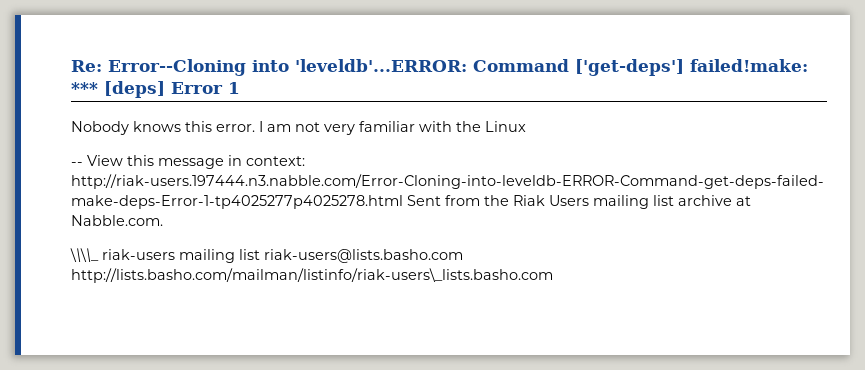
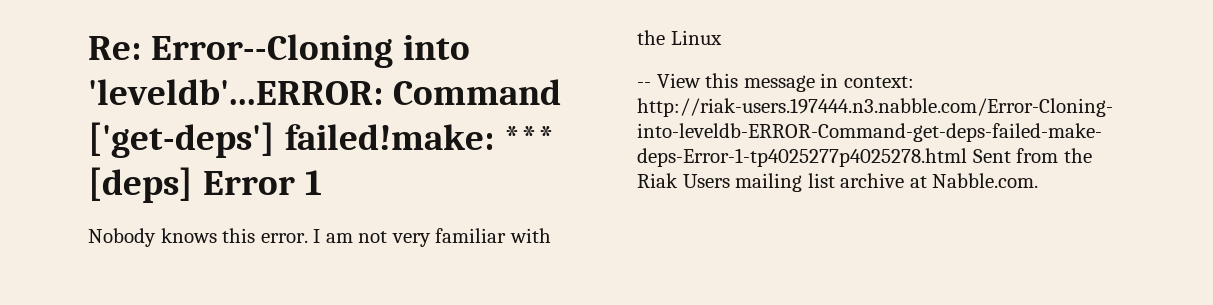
[70,248,463,263] [71,268,553,283] // \\\\_ riak-users mailing list riak-users@lists.basho.com http://lists.basho.com/mailman/listinfo/riak-users\_lists.basho.com -> (1039, 180) none

